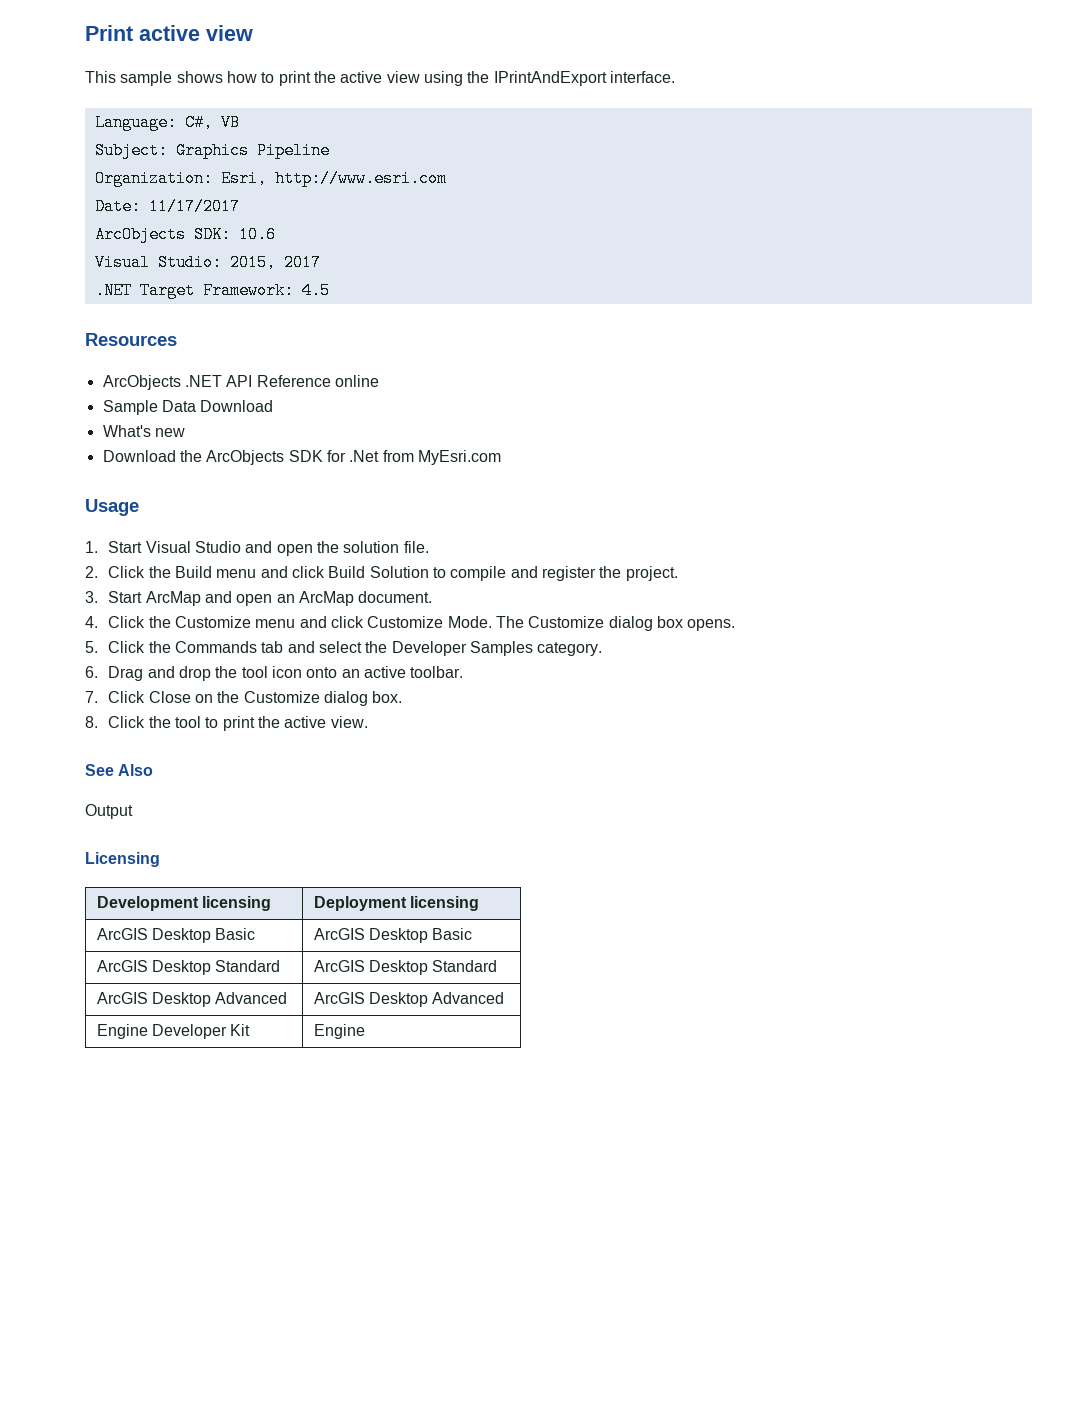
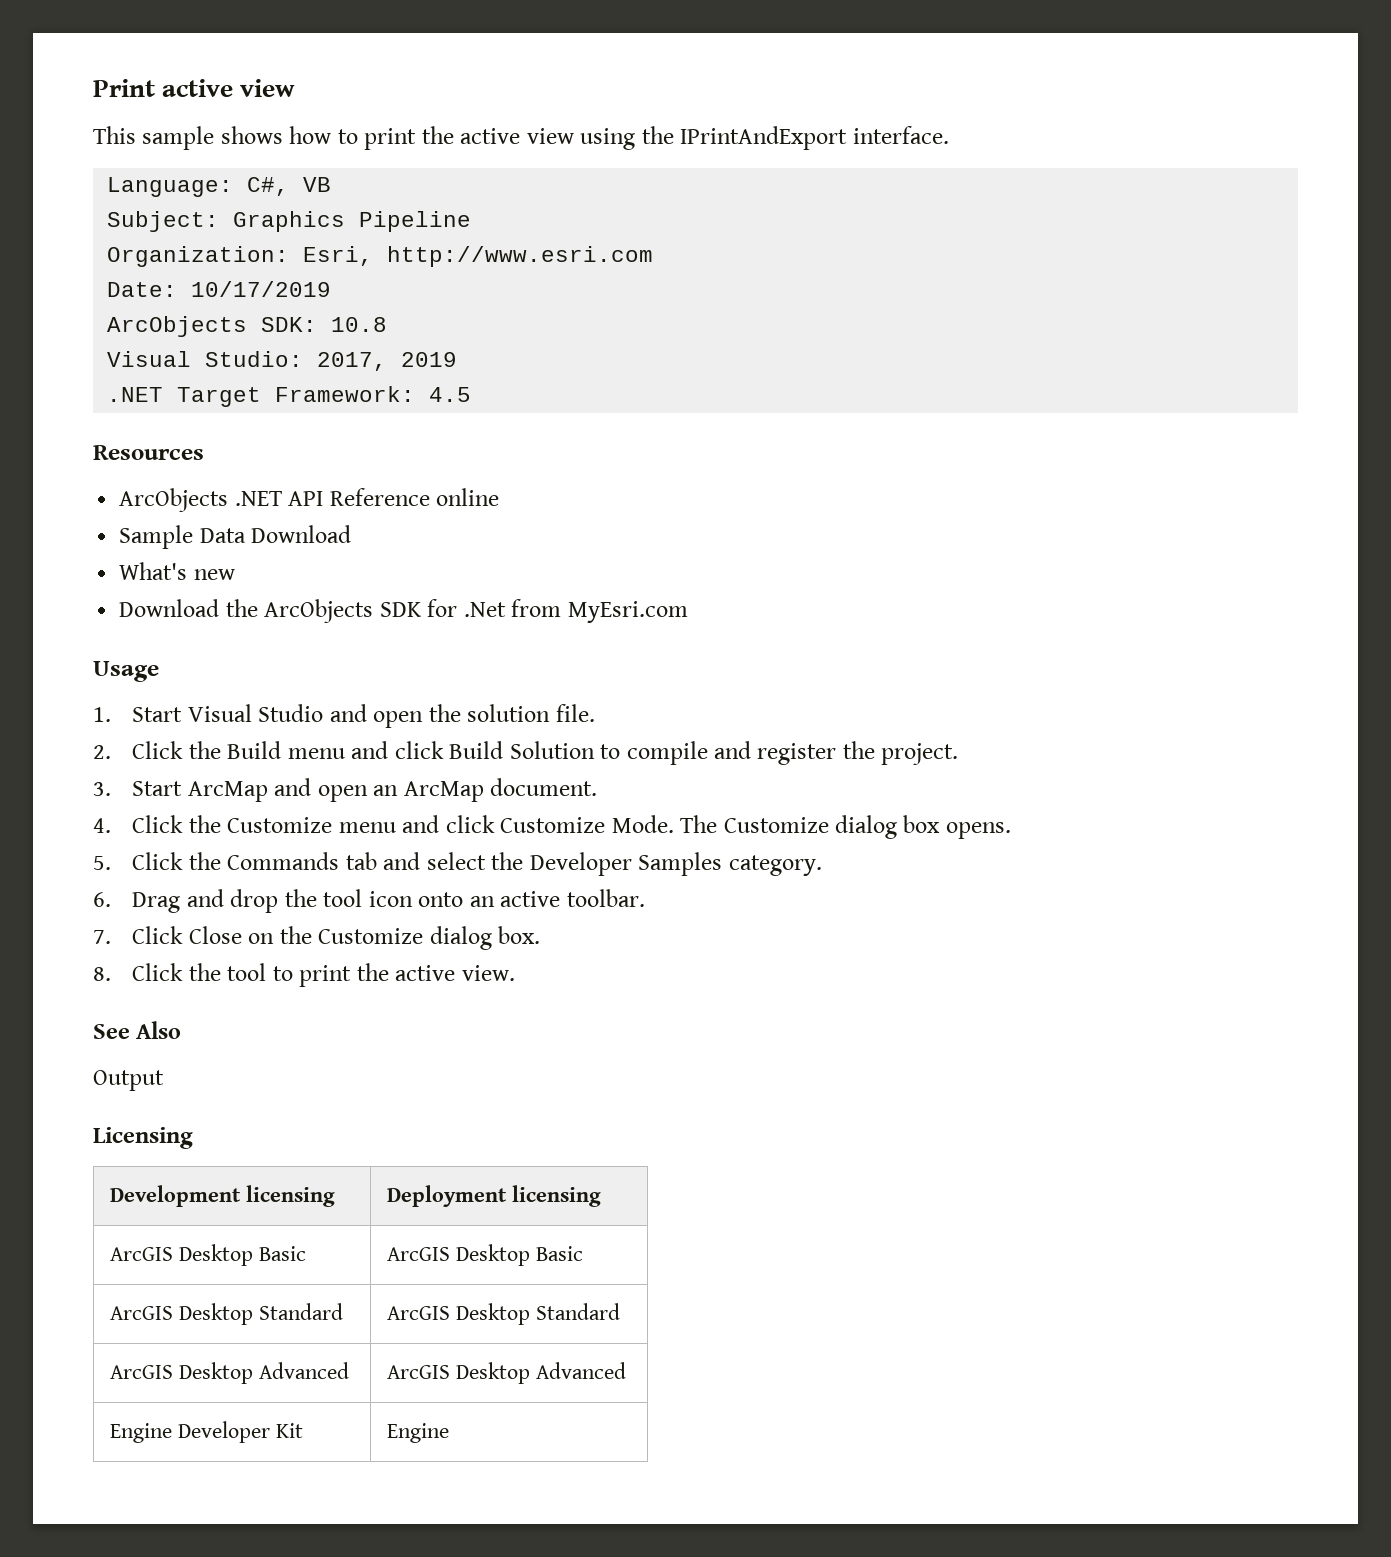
[148,198,240,215] 11/17/2017 -> [191,281,332,297] 10/17/2019
[238,226,276,243] 10.6 -> [331,317,388,332] 10.8
[229,254,321,271] 2015, 2017 -> [317,352,458,371] 2017, 2019

